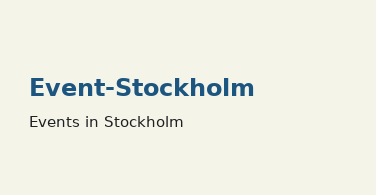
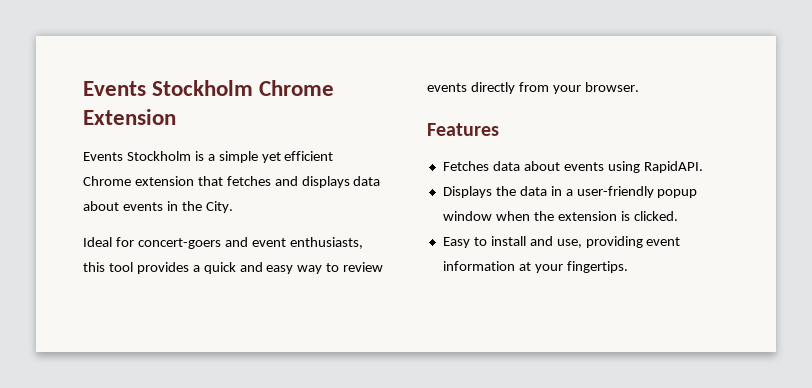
[29,78,255,96] [29,116,184,127] Event-Stockholm // Events in Stockholm -> [83,80,335,96] [83,109,176,125] [83,151,334,163] [83,176,381,188] [83,201,233,213] [83,237,363,249] [83,262,384,274] [427,82,639,94] [427,123,499,136] [442,161,703,173] [442,186,698,198] [442,211,678,221] [442,236,681,248] [442,261,628,273] Events Stockholm Chrome Extension // Events Stockholm is a simple yet efficient Chrome extension that fetches and displays data about events in the City. // Ideal for concert-goers and event enthusiasts, this tool provides a quick and easy way to review events directly from your browser. // Features // Fetches data about events using RapidAPI. // Displays the data in a user-friendly popup window when the extension is clicked. // Easy to install and use, providing event information at your fingertips.

